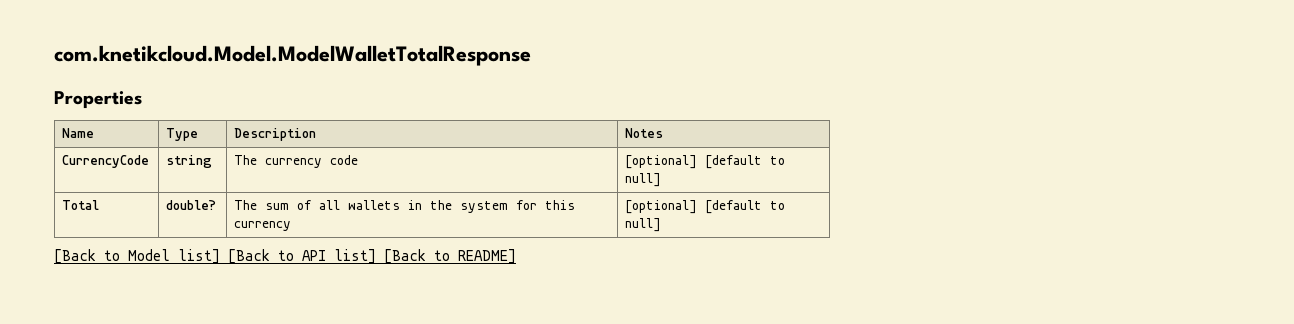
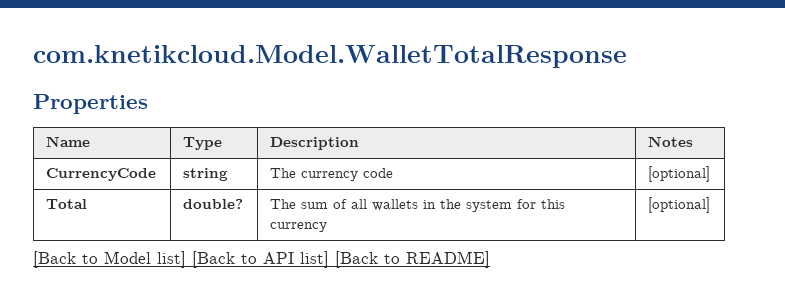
[54,45,531,66] com.knetikcloud.Model.ModelWalletTotalResponse -> [33,45,627,68] com.knetikcloud.Model.WalletTotalResponse
[705,155,786,169] [625,173,662,187] [default to null] -> (711, 174) none
[705,200,786,214] [625,218,662,232] [default to null] -> (711, 205) none

